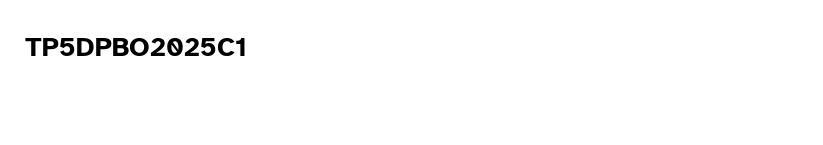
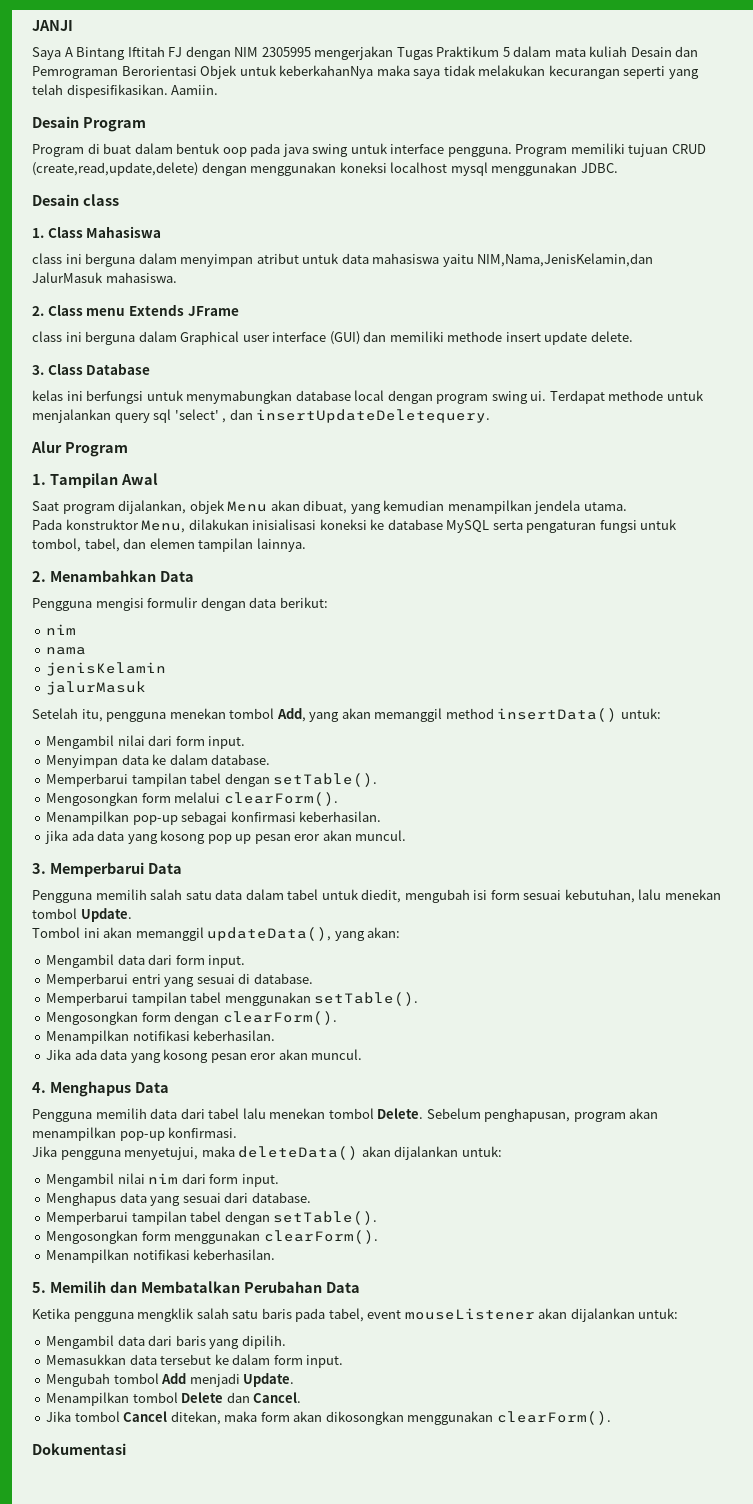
[25,38,247,56] TP5DPBO2025C1 -> [32,20,73,31] [32,46,699,60] [32,65,699,79] [32,84,219,98] [32,116,146,132] [32,143,706,157] [32,162,618,176] [32,194,119,206] [32,226,162,238] [32,253,654,267] [32,272,177,283] [32,304,239,316] [32,331,633,345] [32,363,151,375] [32,390,704,404] [32,409,491,423] [31,441,128,457] [32,473,158,488] [32,500,627,514] [32,519,678,533] [32,538,306,552] [32,570,194,582] [32,597,328,611] [46,624,77,635] [46,647,87,655] [46,662,167,676] [46,681,147,695] [32,708,661,722] [46,735,246,749] [46,754,271,768] [46,773,378,787] [46,792,338,806] [46,811,382,825] [45,830,407,844] [32,862,182,877] [32,889,721,903] [32,908,132,922] [32,927,401,941] [46,954,246,968] [46,973,313,987] [46,992,419,1006] [46,1011,337,1025] [46,1030,276,1044] [46,1049,363,1063] [32,1081,169,1097] [32,1108,659,1122] [32,1127,238,1141] [32,1146,502,1160] [46,1173,279,1187] [46,1192,311,1206] [46,1211,378,1225] [46,1230,378,1244] [46,1249,276,1263] [32,1281,360,1293] [32,1308,679,1322] [46,1335,286,1349] [46,1354,344,1368] [46,1373,295,1387] [46,1392,302,1406] [46,1411,611,1425] [32,1443,126,1455] JANJI // Saya A Bintang Iftitah FJ dengan NIM 2305995 mengerjakan Tugas Praktikum 5 dalam mata kuliah Desain dan Pemrograman Berorientasi Objek untuk keberkahanNya maka saya tidak melakukan kecurangan seperti yang telah dispesifikasikan. Aamiin. // Desain Program // Program di buat dalam bentuk oop pada java swing untuk interface pengguna. Program memiliki tujuan CRUD (create,read,update,delete) dengan menggunakan koneksi localhost mysql menggunakan JDBC. // Desain class // 1. Class Mahasiswa // class ini berguna dalam menyimpan atribut untuk data mahasiswa yaitu NIM,Nama,JenisKelamin,dan JalurMasuk mahasiswa. // 2. Class menu Extends JFrame // class ini berguna dalam Graphical user interface (GUI) dan memiliki methode insert update delete. // 3. Class Database // kelas ini berfungsi untuk menymabungkan database local dengan program swing ui. Terdapat methode untuk menjalankan query sql 'select' , dan insertUpdateDeletequery. // Alur Program // 1. Tampilan Awal // Saat program dijalankan, objek Menu akan dibuat, yang kemudian menampilkan jendela utama. // Pada konstruktor Menu, dilakukan inisialisasi koneksi ke database MySQL serta pengaturan fungsi untuk tombol, tabel, dan elemen tampilan lainnya. // 2. Menambahkan Data // Pengguna mengisi formulir dengan data berikut: // nim // nama // jenisKelamin // jalurMasuk // Setelah itu, pengguna menekan tombol Add, yang akan memanggil method insertData() untuk: // Mengambil nilai dari form input. // Menyimpan data ke dalam database. // Memperbarui tampilan tabel dengan setTable(). // Mengosongkan form melalui clearForm(). // Menampilkan pop-up sebagai konfirmasi keberhasilan. // jika ada data yang kosong pop up pesan eror akan muncul. // 3. Memperbarui Data // Pengguna memilih salah satu data dalam tabel untuk diedit, mengubah isi form sesuai kebutuhan, lalu menekan tombol Update. // Tombol ini akan memanggil updateData(), yang akan: // Mengambil data dari form input. // Memperbarui entri yang sesuai di database. // Memperbarui tampilan tabel menggunakan setTable(). // Mengosongkan form dengan clearForm(). // Menampilkan notifikasi keberhasilan. // Jika ada data yang kosong pesan eror akan muncul. // 4. Menghapus Data // Pengguna memilih data dari tabel lalu menekan tombol Delete. Sebelum penghapusan, program akan menampilkan pop-up konfirmasi. // Jika pengguna menyetujui, maka deleteData() akan dijalankan untuk: // Mengambil nilai nim dari form input. // Menghapus data yang sesuai dari database. // Memperbarui tampilan tabel dengan setTable(). // Mengosongkan form menggunakan clearForm(). // Menampilkan notifikasi keberhasilan. // 5. Memilih dan Membatalkan Perubahan Data // Ketika pengguna mengklik salah satu baris pada tabel, event mouseListener akan dijalankan untuk: // Mengambil data dari baris yang dipilih. // Memasukkan data tersebut ke dalam form input. // Mengubah tombol Add menjadi Update. // Menampilkan tombol Delete dan Cancel. // Jika tombol Cancel ditekan, maka form akan dikosongkan menggunakan clearForm(). // Dokumentasi

